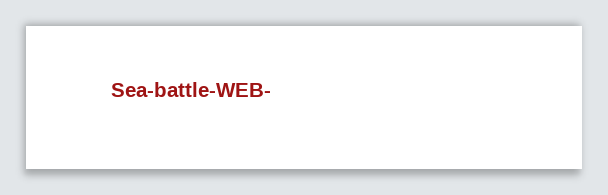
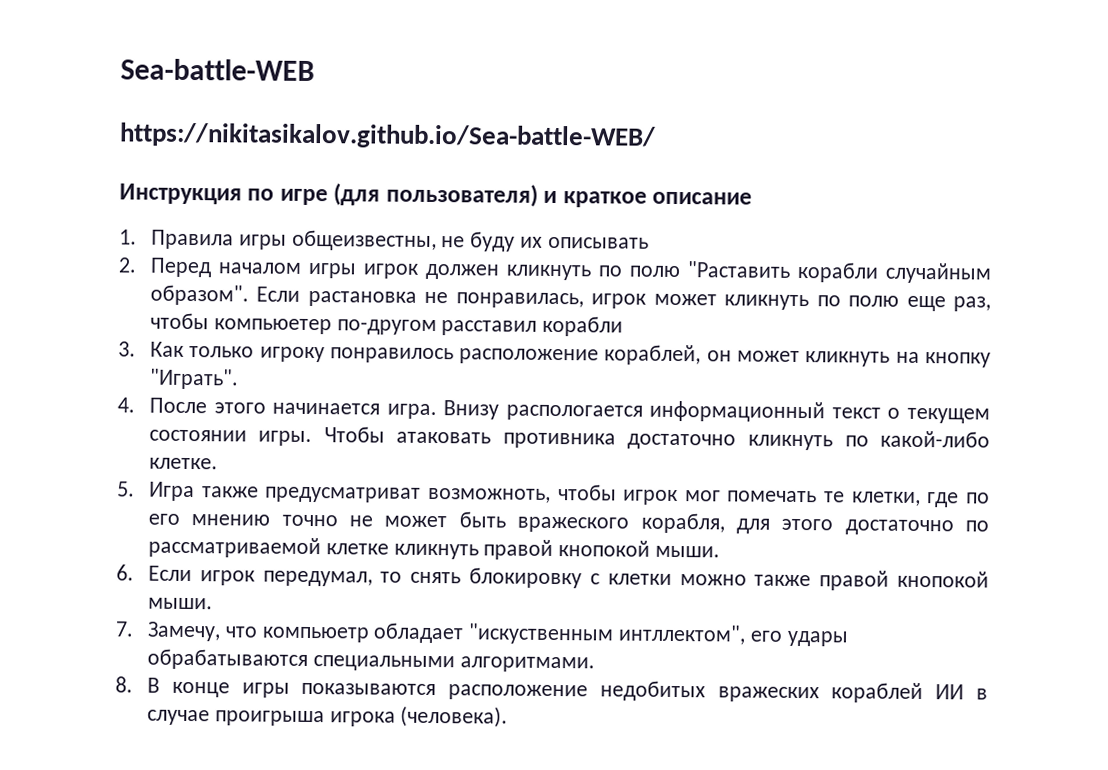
[111,82,271,97] Sea-battle-WEB- -> [120,58,315,82] [119,122,656,150] [119,183,753,208] [119,229,649,252] [118,257,992,284] [149,284,992,312] [149,312,624,337] [118,341,991,368] [148,368,239,390] [117,397,990,424] [148,426,990,451] [148,457,218,470] [117,481,990,508] [147,511,989,536] [147,536,720,561] [116,564,990,591] [147,597,213,610] [115,621,848,647] [146,648,595,673] [115,676,988,704] [146,705,509,728] Sea-battle-WEB // https://nikitasikalov.github.io/Sea-battle-WEB/ // Инструкция по игре (для пользователя) и краткое описание // 1. Правила игры общеизвестны, не буду их описывать // 2. Перед началом игры игрок должен кликнуть по полю "Раставить корабли случайным образом". Если растановка не понравилась, игрок может кликнуть по полю еще раз, чтобы компьюетер по-другом расставил корабли // 3. Как только игроку понравилось расположение кораблей, он может кликнуть на кнопку "Играть". // 4. После этого начинается игра. Внизу распологается информационный текст о текущем состоянии игры. Чтобы атаковать противника достаточно кликнуть по какой-либо клетке. // 5. Игра также предусматриват возможноть, чтобы игрок мог помечать те клетки, где по его мнению точно не может быть вражеского корабля, для этого достаточно по рассматриваемой клетке кликнуть правой кнопокой мыши. // 6. Если игрок передумал, то снять блокировку с клетки можно также правой кнопокой мыши. // 7. Замечу, что компьюетр обладает "искуственным интллектом", его удары обрабатываются специальными алгоритмами. // 8. В конце игры показываются расположение недобитых вражеских кораблей ИИ в случае проигрыша игрока (человека).

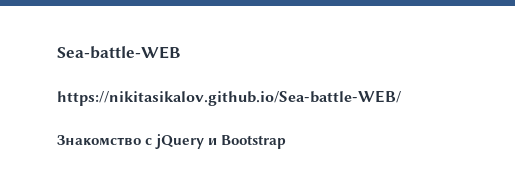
[119,183,753,208] [119,229,649,252] [118,257,992,284] [149,284,992,312] [149,312,624,337] [118,341,991,368] [148,368,239,390] [117,397,990,424] [148,426,990,451] [148,457,218,470] [117,481,990,508] [147,511,989,536] [147,536,720,561] [116,564,990,591] [147,597,213,610] [115,621,848,647] [146,648,595,673] [115,676,988,704] [146,705,509,728] Инструкция по игре (для пользователя) и краткое описание // 1. Правила игры общеизвестны, не буду их описывать // 2. Перед началом игры игрок должен кликнуть по полю "Раставить корабли случайным образом". Если растановка не понравилась, игрок может кликнуть по полю еще раз, чтобы компьюетер по-другом расставил корабли // 3. Как только игроку понравилось расположение кораблей, он может кликнуть на кнопку "Играть". // 4. После этого начинается игра. Внизу распологается информационный текст о текущем состоянии игры. Чтобы атаковать противника достаточно кликнуть по какой-либо клетке. // 5. Игра также предусматриват возможноть, чтобы игрок мог помечать те клетки, где по его мнению точно не может быть вражеского корабля, для этого достаточно по рассматриваемой клетке кликнуть правой кнопокой мыши. // 6. Если игрок передумал, то снять блокировку с клетки можно также правой кнопокой мыши. // 7. Замечу, что компьюетр обладает "искуственным интллектом", его удары обрабатываются специальными алгоритмами. // 8. В конце игры показываются расположение недобитых вражеских кораблей ИИ в случае проигрыша игрока (человека). -> [57,134,287,149] Знакомство с jQuery и Bootstrap

